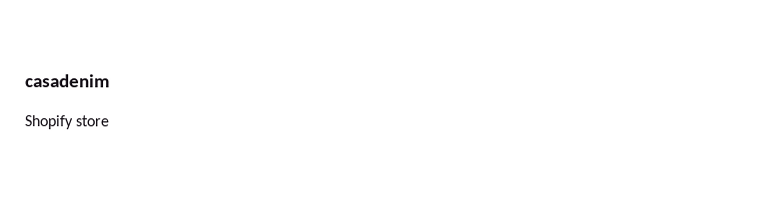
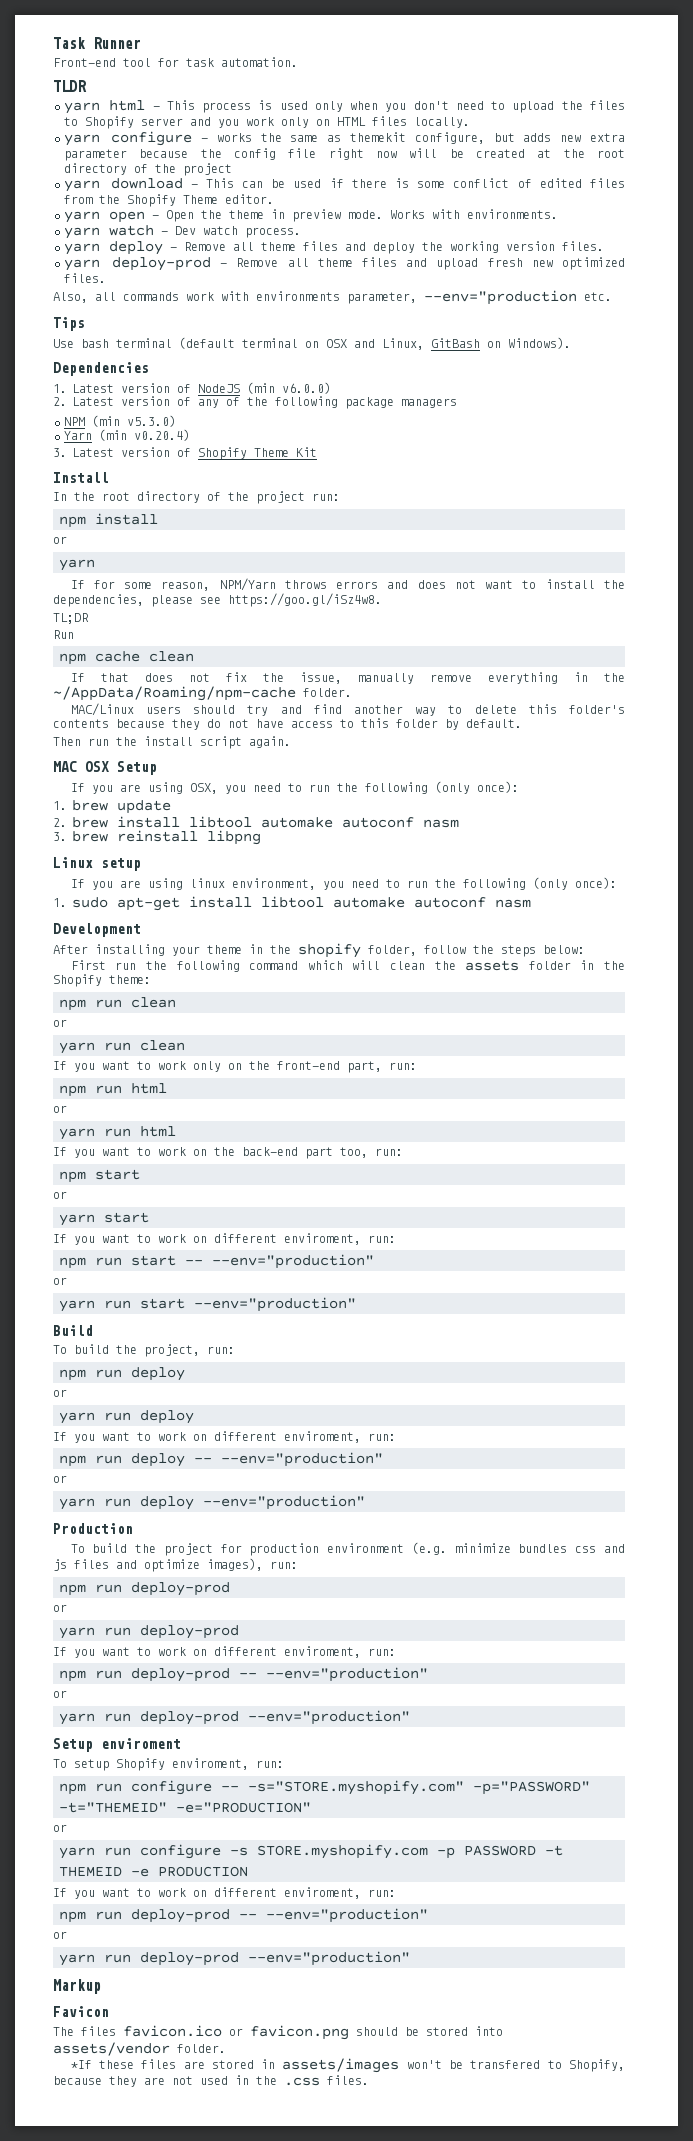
[25,74,110,88] [24,115,110,130] casadenim // Shopify store -> [53,37,141,49] [53,57,298,67] [53,80,87,92] [64,100,626,114] [64,116,470,129] [64,131,625,146] [64,148,625,161] [64,163,232,176] [64,178,625,192] [64,194,274,207] [64,209,558,223] [64,225,301,239] [64,241,604,255] [64,257,625,271] [64,273,106,283] [53,290,612,305] [53,317,85,331] [53,337,571,350] [53,362,149,376] [53,382,331,394] [53,396,457,409] [64,415,176,427] [64,429,190,441] [53,447,317,460] [53,472,109,483] [53,491,340,504] [59,513,158,528] [53,536,67,544] [59,559,95,571] [70,578,626,591] [53,593,382,607] [53,613,89,624] [53,630,74,639] [59,651,194,665] [70,672,625,684] [53,686,352,701] [70,703,625,716] [53,718,522,730] [53,736,291,749] [53,761,157,775] [70,781,519,794] [53,800,171,814] [53,816,459,828] [53,830,261,845] [53,857,141,871] [70,877,617,890] [53,896,531,911] [53,923,141,937] [53,943,585,958] [70,960,625,972] [53,974,151,987] [59,997,176,1011] [53,1019,67,1027] [59,1040,185,1054] [53,1061,417,1073] [59,1083,167,1097] [53,1105,67,1113] [59,1126,176,1140] [53,1147,403,1159] [59,1169,140,1183] [53,1191,67,1199] [59,1212,149,1226] [53,1233,396,1245] [59,1254,374,1269] [53,1277,67,1285] [59,1297,356,1312] [53,1325,93,1336] [53,1344,235,1357] [59,1367,185,1381] [53,1389,67,1397] [59,1410,194,1424] [53,1431,396,1443] [59,1452,383,1467] [53,1475,67,1483] [59,1495,365,1510] [53,1523,133,1534] [70,1542,625,1556] [53,1558,298,1572] [59,1582,230,1596] [53,1604,67,1612] [59,1625,239,1639] [53,1646,396,1658] [59,1667,428,1682] [53,1690,67,1698] [59,1710,410,1725] [53,1738,181,1752] [53,1758,284,1771] [59,1780,590,1795] [59,1802,311,1813] [53,1824,67,1832] [59,1844,563,1859] [59,1866,248,1877] [53,1887,396,1899] [59,1908,428,1923] [53,1931,67,1939] [59,1951,410,1966] [53,1979,101,1994] [53,2006,109,2017] [53,2025,503,2040] [53,2042,226,2056] [70,2058,626,2073] [53,2075,369,2087] Task Runner // Front-end tool for task automation. // TLDR // yarn html - This process is used only when you don't need to upload the files to Shopify server and you work only on HTML files locally. // yarn configure - works the same as themekit configure, but adds new extra parameter because the config file right now will be created at the root directory of the project // yarn download - This can be used if there is some conflict of edited files from the Shopify Theme editor. // yarn open - Open the theme in preview mode. Works with environments. // yarn watch - Dev watch process. // yarn deploy - Remove all theme files and deploy the working version files. // yarn deploy-prod - Remove all theme files and upload fresh new optimized files. // Also, all commands work with environments parameter, --env="production etc. // Tips // Use bash terminal (default terminal on OSX and Linux, GitBash on Windows). // Dependencies // 1. Latest version of NodeJS (min v6.0.0) // 2. Latest version of any of the following package managers // NPM (min v5.3.0) // Yarn (min v0.20.4) // 3. Latest version of Shopify Theme Kit // Install // In the root directory of the project run: // npm install // or // yarn // If for some reason, NPM/Yarn throws errors and does not want to install the dependencies, please see https://goo.gl/iSz4w8. // TL;DR // Run // npm cache clean // If that does not fix the issue, manually remove everything in the ~/AppData/Roaming/npm-cache folder. // MAC/Linux users should try and find another way to delete this folder's contents because they do not have access to this folder by default. // Then run the install script again. // MAC OSX Setup // If you are using OSX, you need to run the following (only once): // 1. brew update // 2. brew install libtool automake autoconf nasm // 3. brew reinstall libpng // Linux setup // If you are using linux environment, you need to run the following (only once): // 1. sudo apt-get install libtool automake autoconf nasm // Development // After installing your theme in the shopify folder, follow the steps below: // First run the following command which will clean the assets folder in the Shopify theme: // npm run clean // or // yarn run clean // If you want to work only on the front-end part, run: // npm run html // or // yarn run html // If you want to work on the back-end part too, run: // npm start // or // yarn start // If you want to work on different enviroment, run: // npm run start -- --env="production" // or // yarn run start --env="production" // Build // To build the project, run: // npm run deploy // or // yarn run deploy // If you want to work on different enviroment, run: // npm run deploy -- --env="production" // or // yarn run deploy --env="production" // Production // To build the project for production environment (e.g. minimize bundles css and js files and optimize images), run: // npm run deploy-prod // or // yarn run deploy-prod // If you want to work on different enviroment, run: // npm run deploy-prod -- --env="production" // or // yarn run deploy-prod --env="production" // Setup enviroment // To setup Shopify enviroment, run: // npm run configure -- -s="STORE.myshopify.com" -p="PASSWORD" -t="THEMEID" -e="PRODUCTION" // or // yarn run configure -s STORE.myshopify.com -p PASSWORD -t THEMEID -e PRODUCTION // If you want to work on different enviroment, run: // npm run deploy-prod -- --env="production" // or // yarn run deploy-prod --env="production" // Markup // Favicon // The files favicon.ico or favicon.png should be stored into assets/vendor folder. // *If these files are stored in assets/images won't be transfered to Shopify, because they are not used in the .css files.

